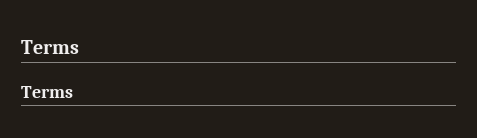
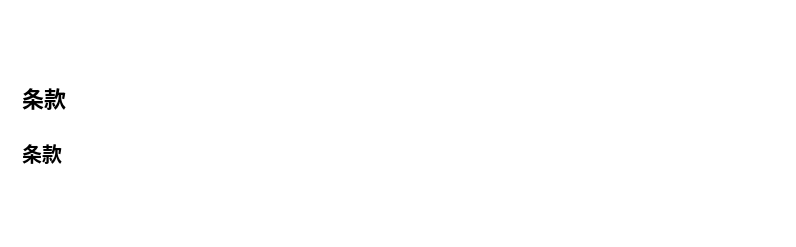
[21,40,79,54] [21,86,73,98] Terms // Terms -> [22,88,66,110] [22,144,62,164] 条款 // 条款

